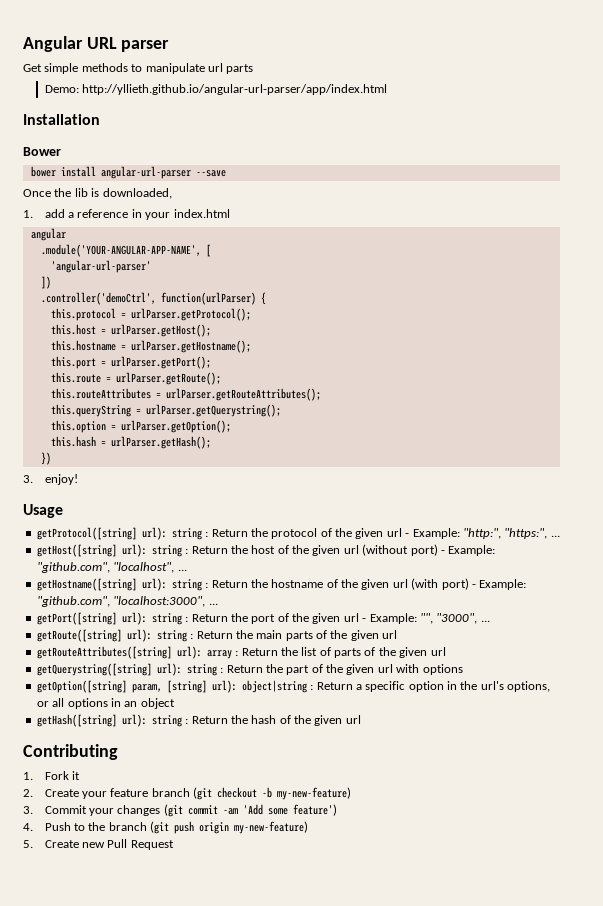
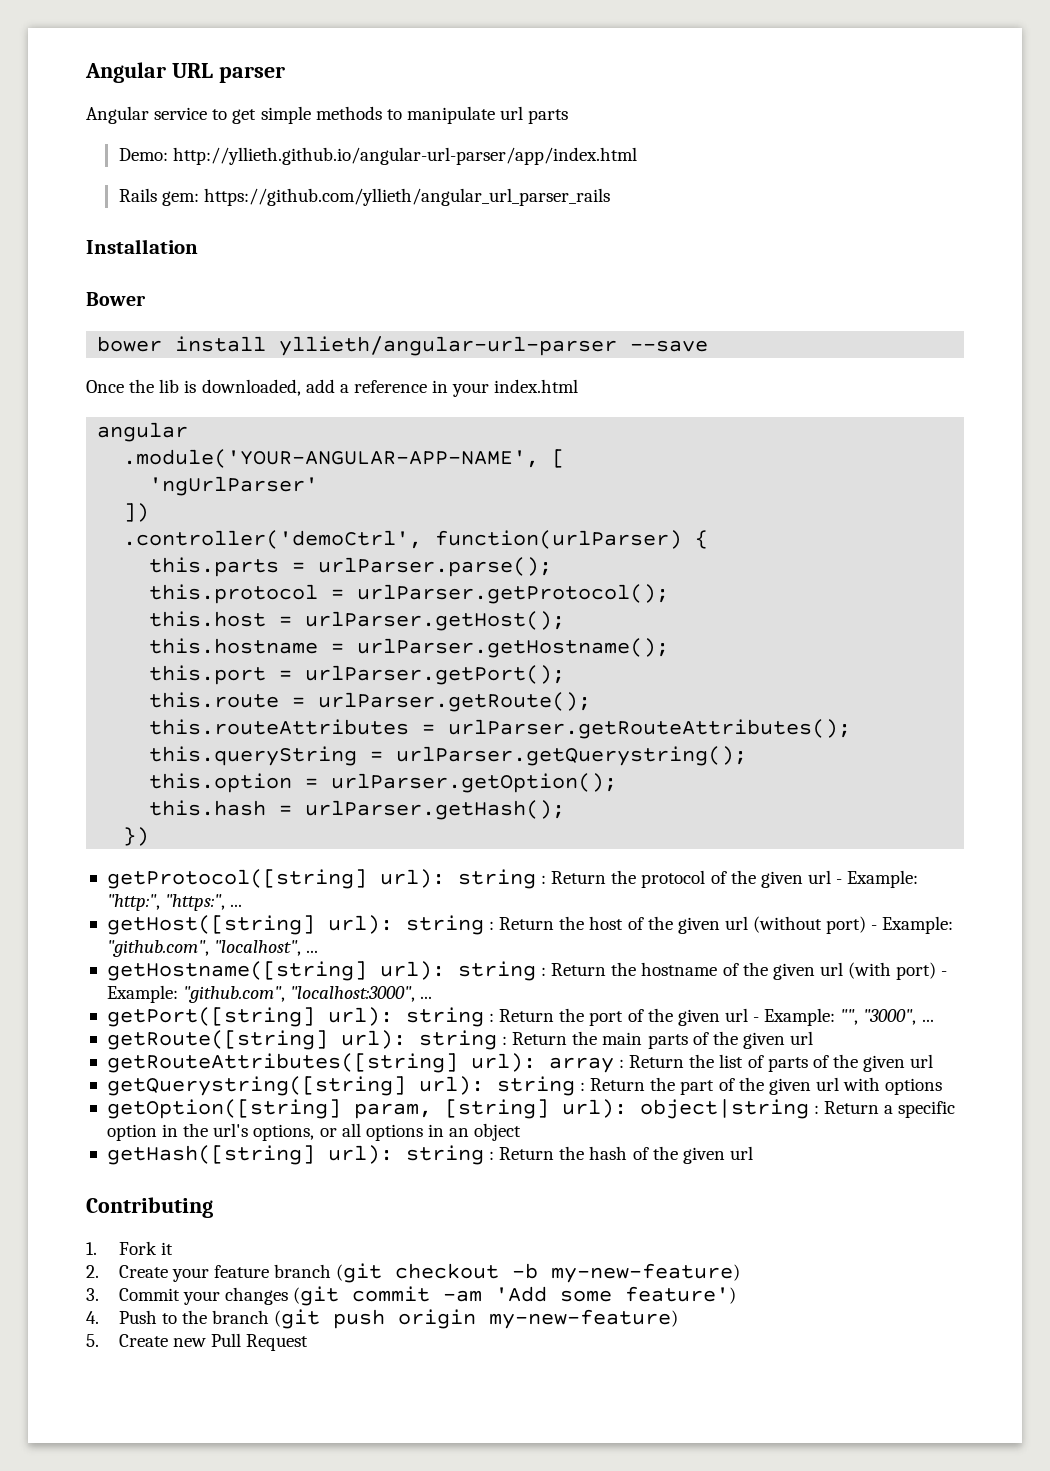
[23,64,42,72] Get -> [86,106,257,124] Angular service to get
(388, 89) none -> [118,188,610,206] // Rails gem: https://github.com/yllieth/angular_url_parser_rails
[100,166,191,179] angular-url-parser -> [279,336,618,356] yllieth/angular-url-parser
[23,210,33,218] // 1. -> (301, 387) none
[50,260,151,273] 'angular-url-parser' -> [149,476,319,496] 'ngUrlParser'
(266, 298) none -> [149,557,553,577] // this.parts = urlParser.parse();
[23,474,78,485] [23,504,63,518] // 3. enjoy! // Usage -> (150, 836) none

